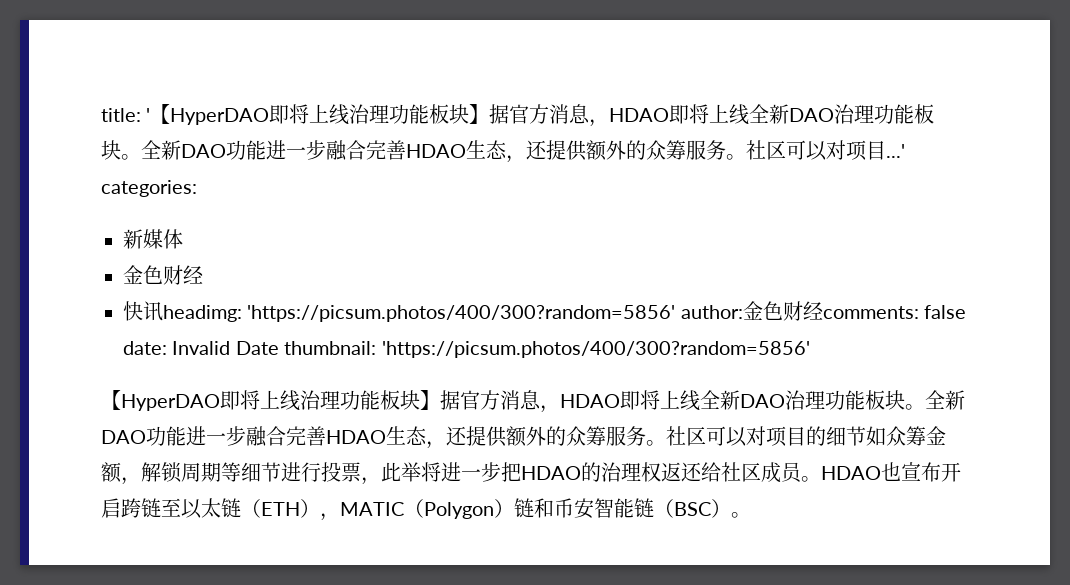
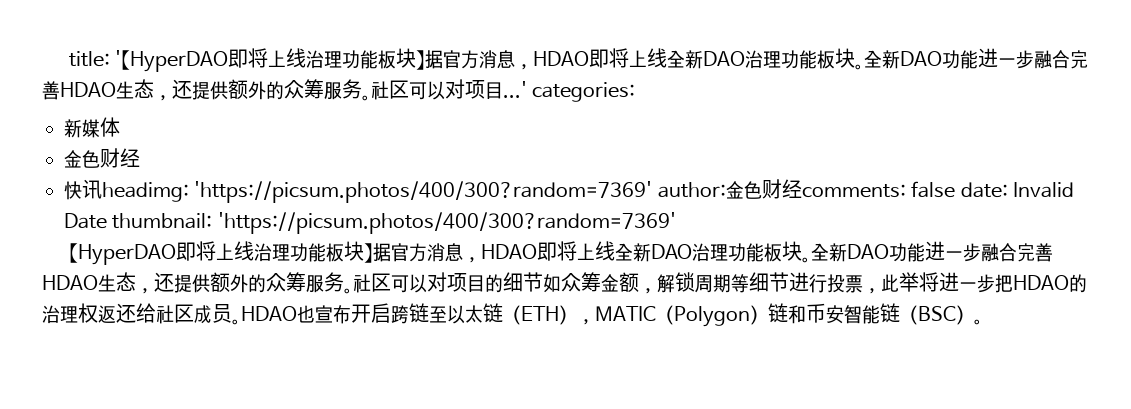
[247,305,676,322] 'https://picsum.photos/400/300?random=5856' -> [194,181,653,203] 'https://picsum.photos/400/300?random=7369'
[381,341,810,358] 'https://picsum.photos/400/300?random=5856' -> [217,212,676,234] 'https://picsum.photos/400/300?random=7369'

